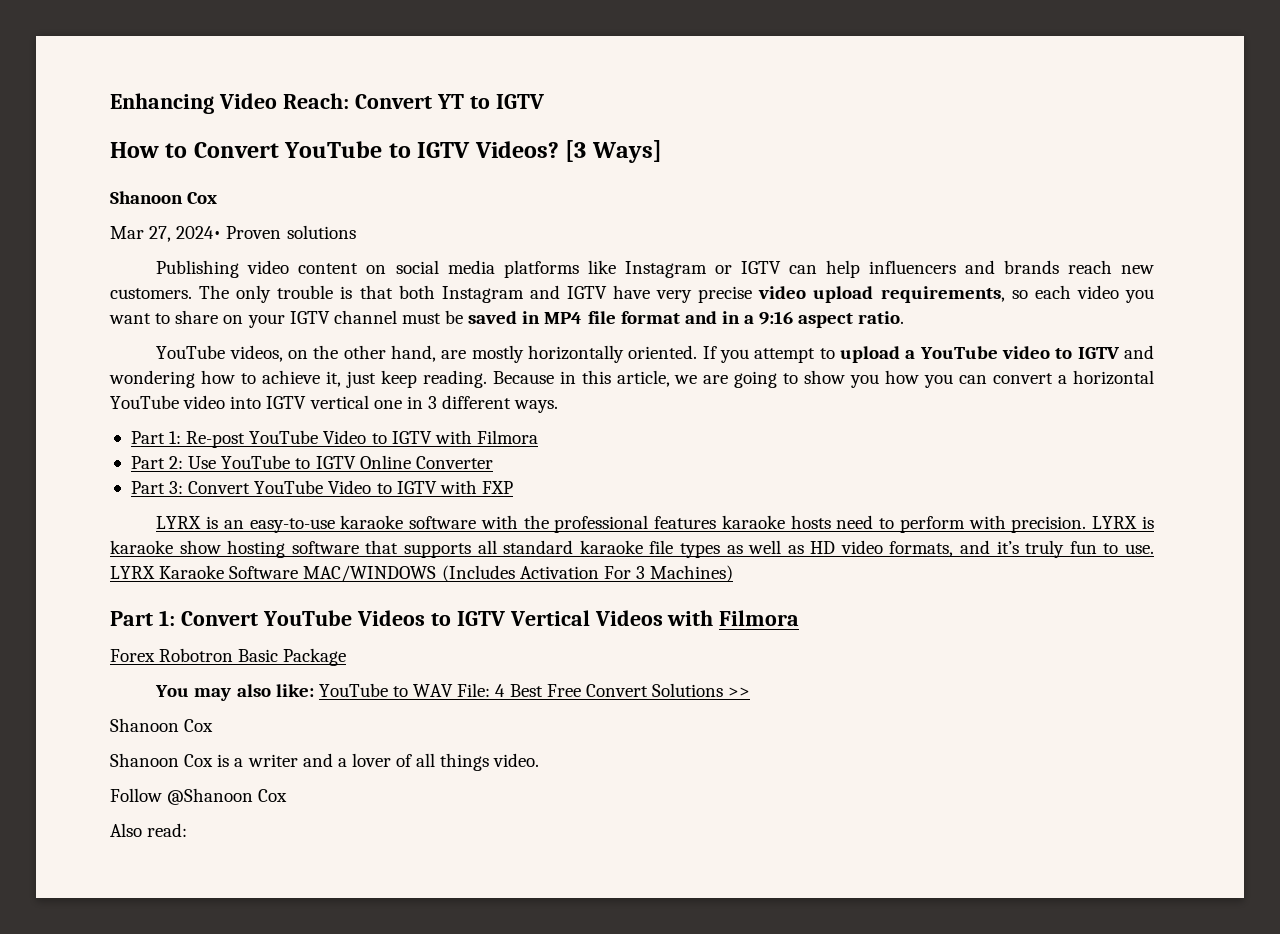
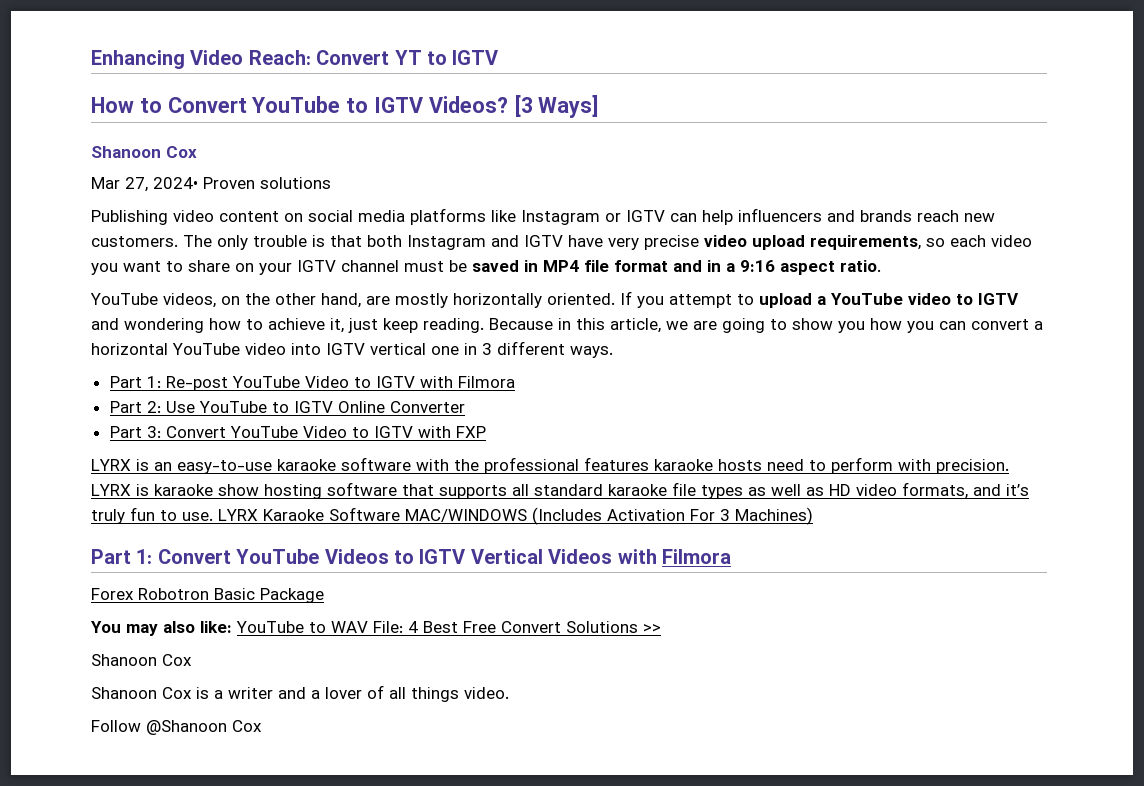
[110,823,188,837] // Also read: -> (262, 726) none

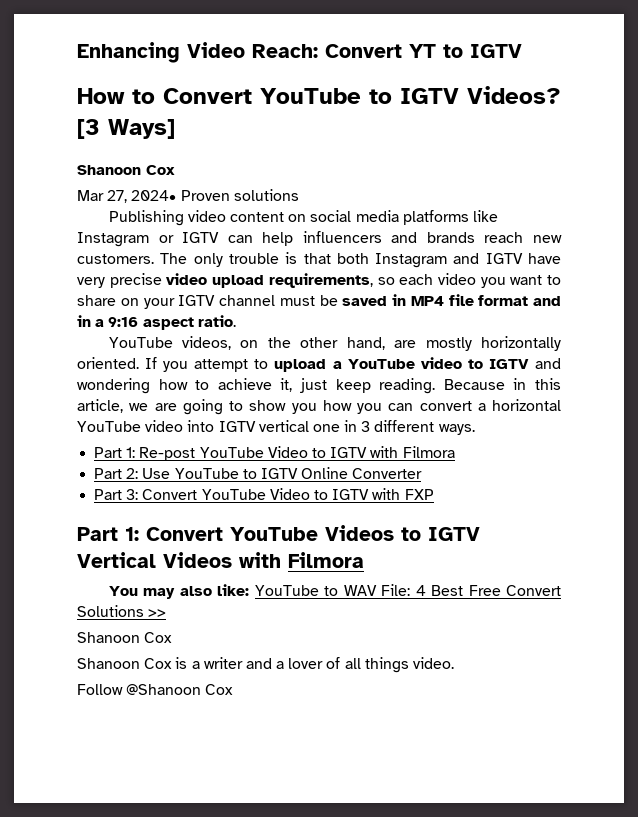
[91,457,1009,474] [91,482,1029,499] [91,507,813,525] // LYRX is an easy-to-use karaoke software with the professional features karaoke hosts need to perform with precision. LYRX is karaoke show hosting software that supports all standard karaoke file types as well as HD video formats, and it’s truly fun to use. LYRX Karaoke Software MAC/WINDOWS (Includes Activation For 3 Machines) -> (434, 494) none
[91,588,324,603] // Forex Robotron Basic Package -> (364, 560) none

